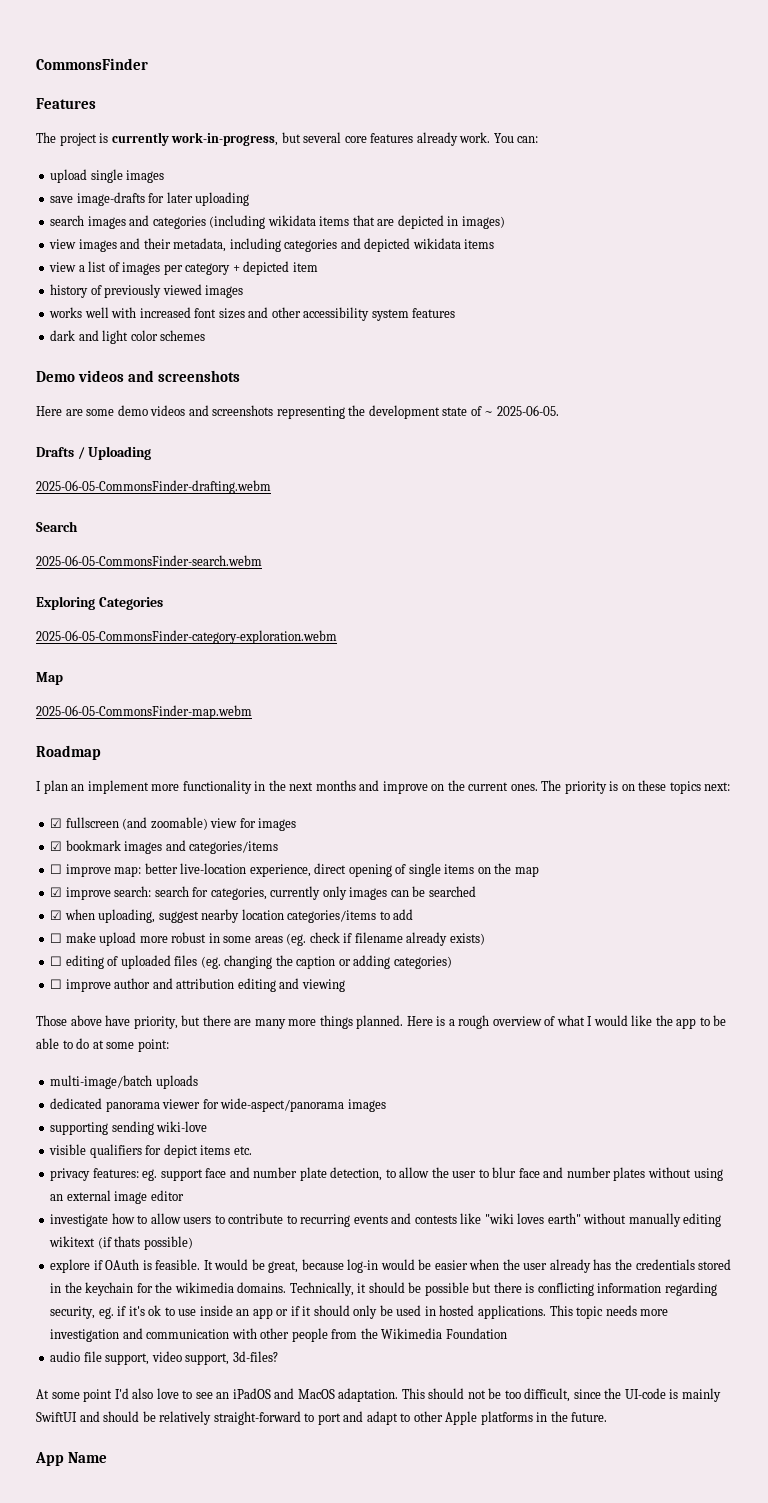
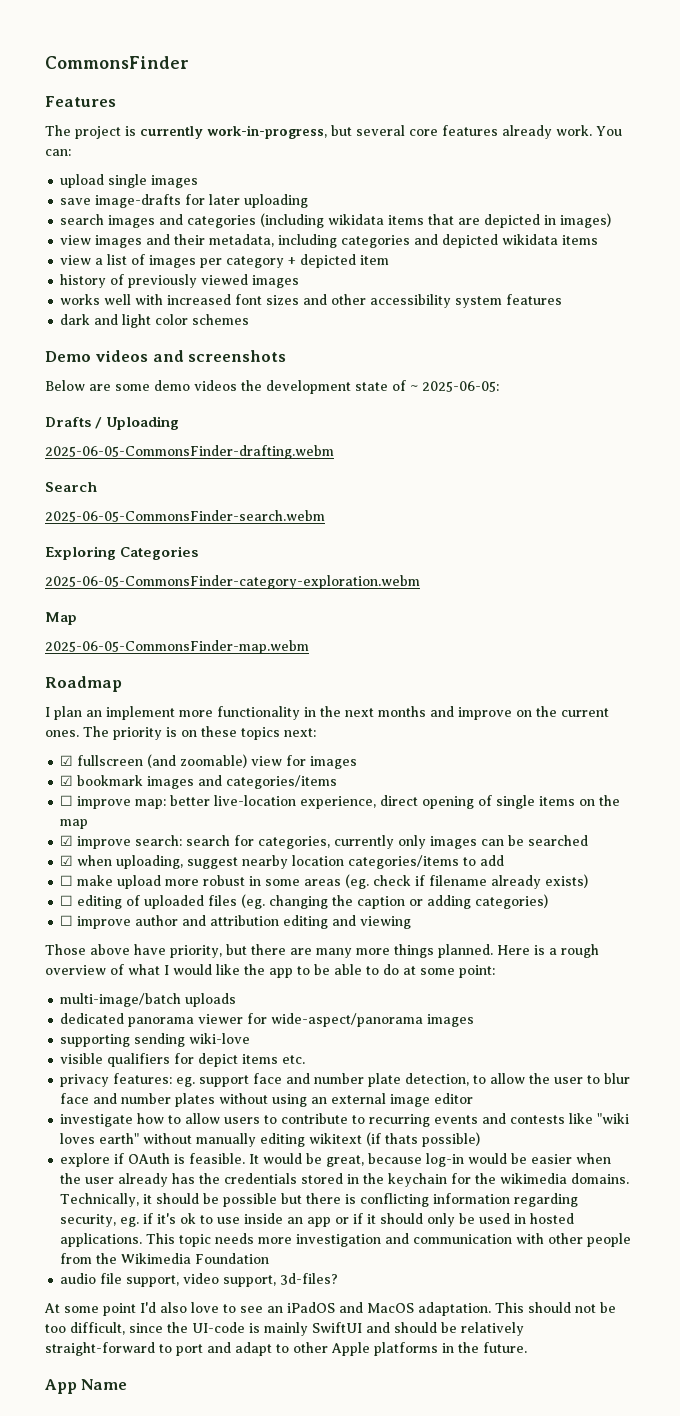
[36,406,62,416] Here -> [45,380,85,391] Below
[188,405,345,419] and screenshots representing -> (237, 385) none
[496,405,559,416] 2025-06-05. -> [422,381,499,392] 2025-06-05:

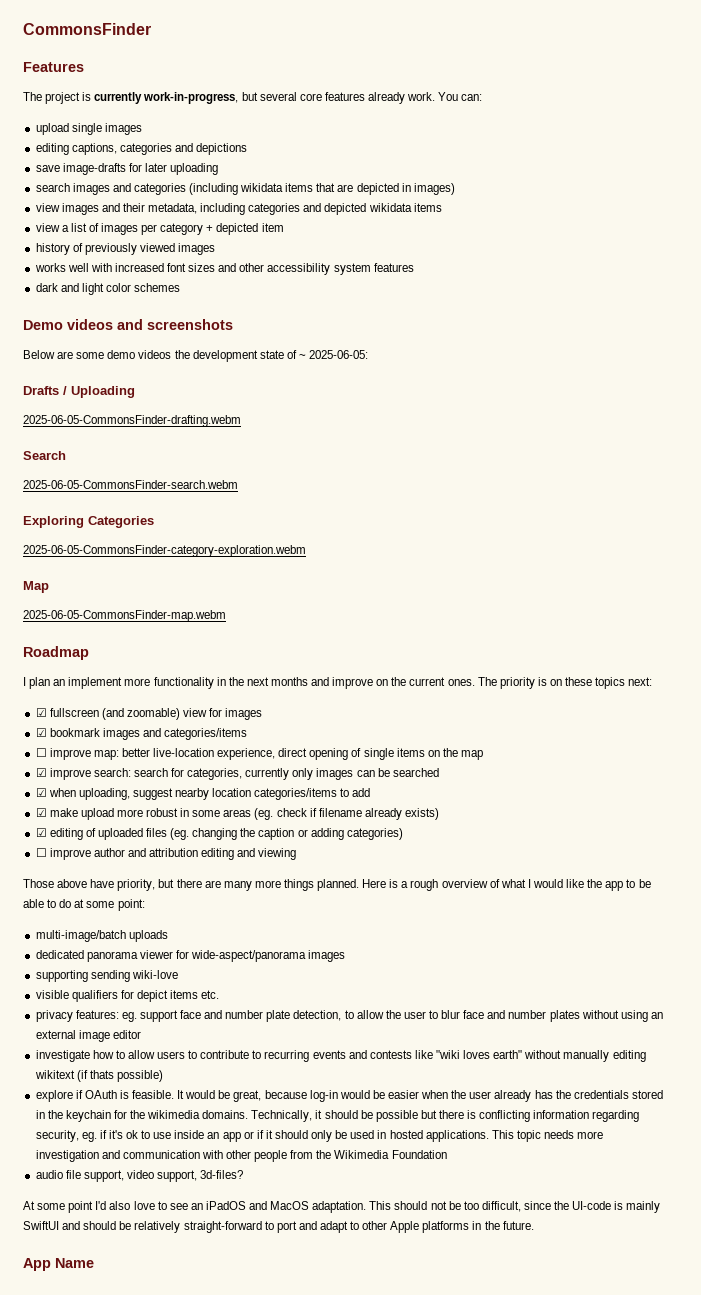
(199, 181) none -> [35,143,248,155] // editing captions, categories and depictions
[60,875,74,886] ☐ -> [35,808,47,817] ☑
[60,895,74,906] ☐ -> [35,828,47,837] ☑

